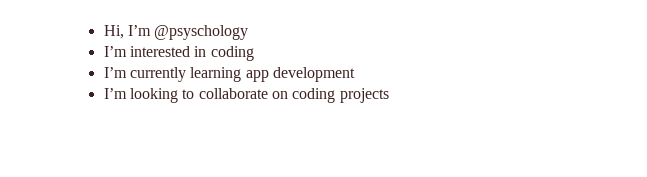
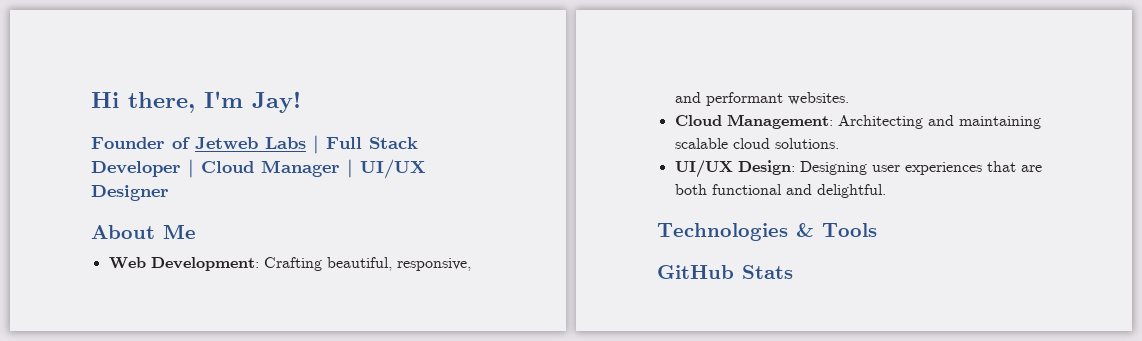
[103,25,249,40] [103,46,254,61] [103,67,355,82] [103,88,389,103] Hi, I’m @psyschology // I’m interested in coding // I’m currently learning app development // I’m looking to collaborate on coding projects -> [91,91,301,113] [91,135,418,154] [91,159,426,179] [91,185,169,201] [91,224,196,239] [108,257,471,271] [674,92,849,106] [674,114,1041,129] [674,138,839,149] [674,160,1042,178] [674,184,886,198] [657,223,877,241] [657,265,793,279] Hi there, I'm Jay! // Founder of Jetweb Labs | Full Stack Developer | Cloud Manager | UI/UX Designer // About Me // Web Development: Crafting beautiful, responsive, and performant websites. // Cloud Management: Architecting and maintaining scalable cloud solutions. // UI/UX Design: Designing user experiences that are both functional and delightful. // Technologies & Tools // GitHub Stats

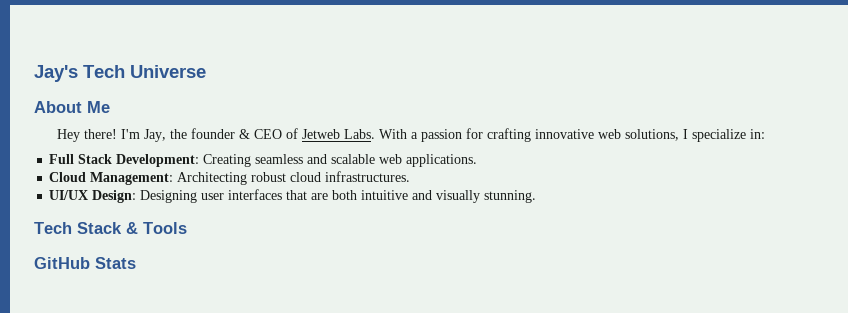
[91,91,301,113] [91,135,418,154] [91,159,426,179] [91,185,169,201] [91,224,196,239] [108,257,471,271] [674,92,849,106] [674,114,1041,129] [674,138,839,149] Hi there, I'm Jay! // Founder of Jetweb Labs | Full Stack Developer | Cloud Manager | UI/UX Designer // About Me // Web Development: Crafting beautiful, responsive, and performant websites. // Cloud Management: Architecting and maintaining scalable cloud solutions. -> [34,65,206,82] [34,101,110,113] [57,128,766,142] [49,154,478,167] [49,171,411,185] Jay's Tech Universe // About Me // Hey there! I'm Jay, the founder & CEO of Jetweb Labs. With a passion for crafting innovative web solutions, I specialize in: // Full Stack Development: Creating seamless and scalable web applications. // Cloud Management: Architecting robust cloud infrastructures.
[904,162,982,175] experiences -> [228,189,283,200] interfaces
[711,184,886,198] [657,223,788,241] functional and delightful. // Technologies -> [361,190,537,203] [34,222,122,234] intuitive and visually stunning. // Tech Stack

